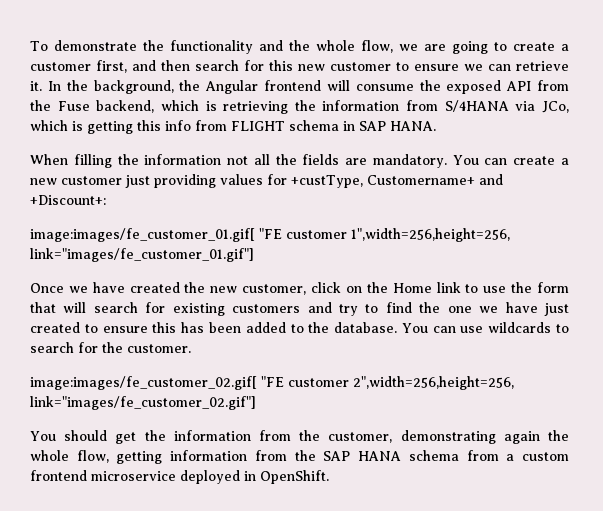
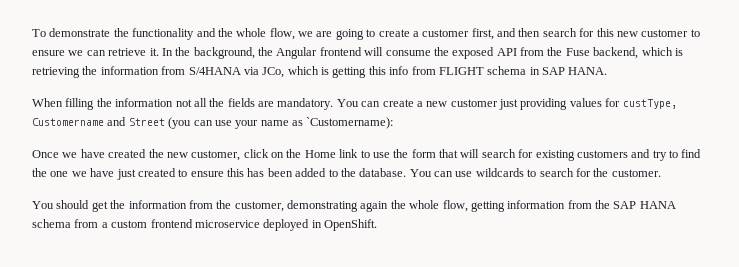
[291,174,503,188] [30,195,106,205] [30,228,510,242] [30,248,254,262] +custType, Customername+ and +Discount+: // image:images/fe_customer_01.gif[ "FE customer 1",width=256,height=256, link="images/fe_customer_01.gif"] -> [622,99,677,109] [32,117,394,129] custType, Customername and Street (you can use your name as `Customername):
[30,376,514,390] [30,396,256,410] // image:images/fe_customer_02.gif[ "FE customer 2",width=256,height=256, link="images/fe_customer_02.gif"] -> (661, 173) none

